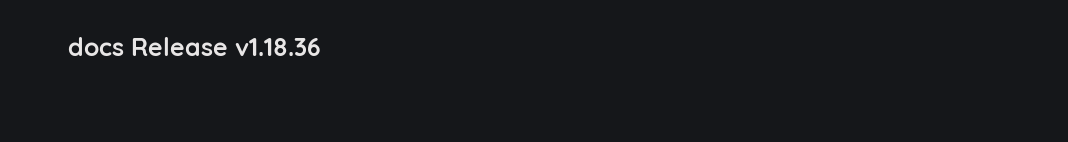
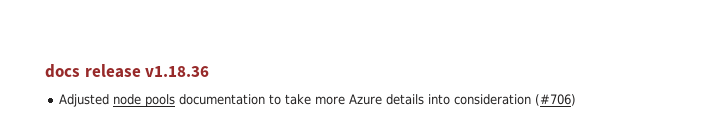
[131,37,228,56] Release -> [84,64,141,78] release
(321, 47) none -> [58,94,576,107] // Adjusted node pools documentation to take more Azure details into consideration (#706)

